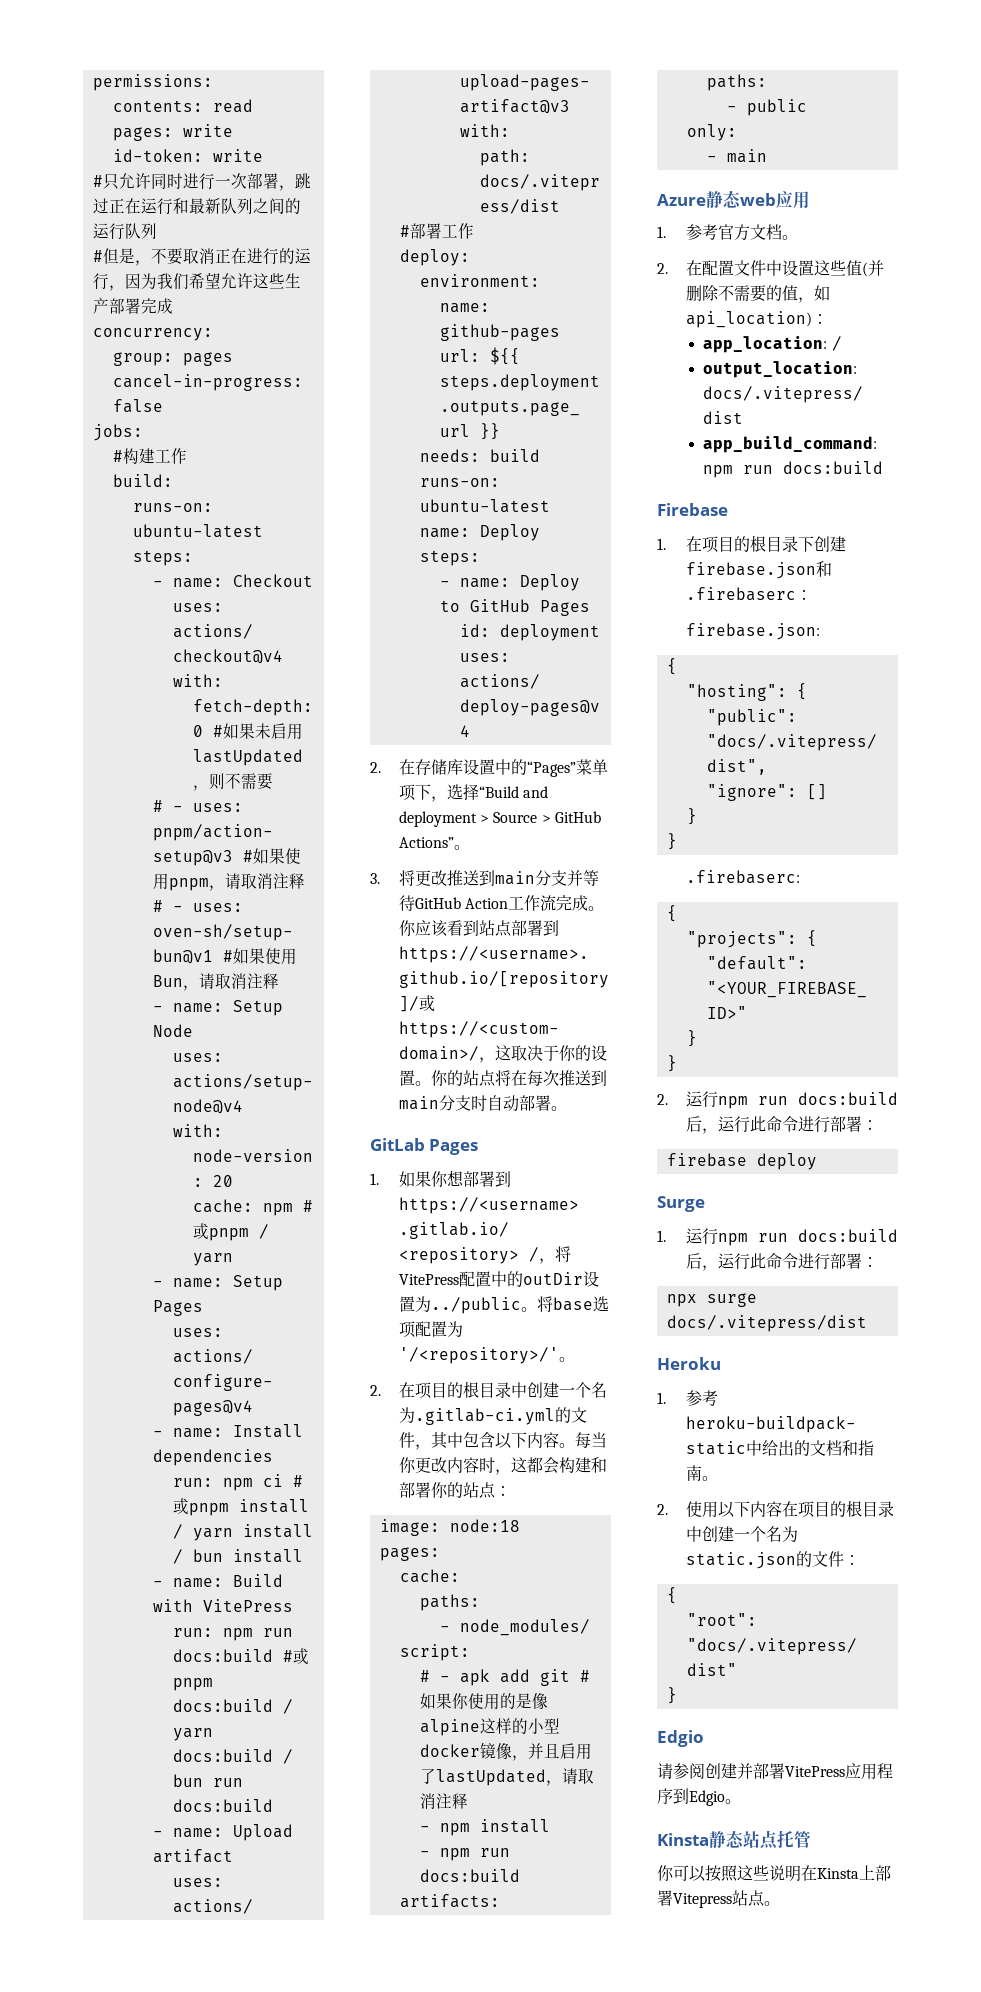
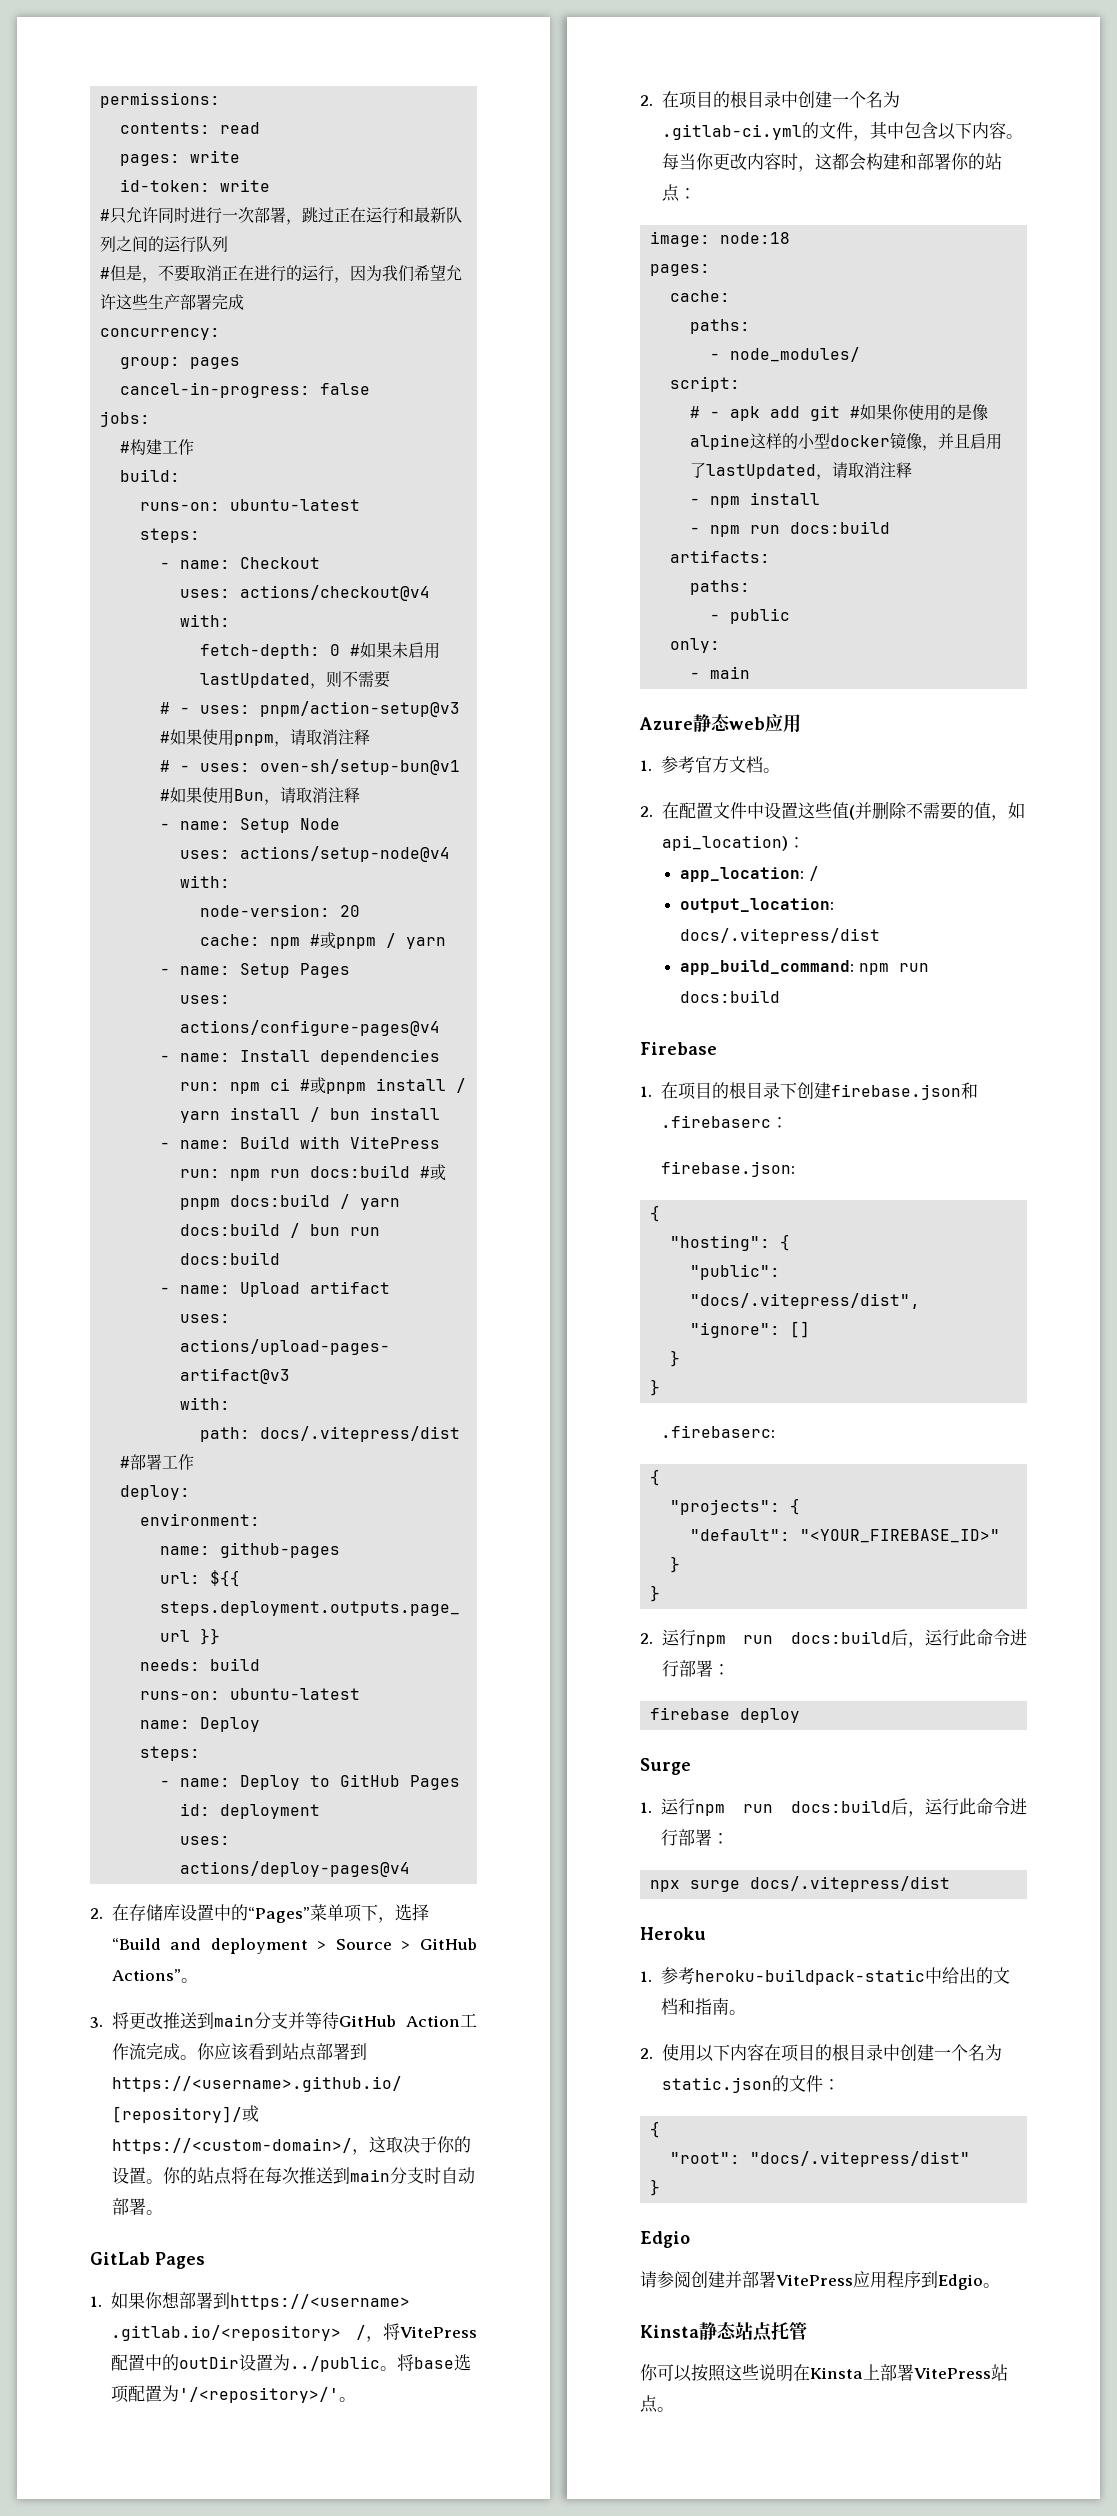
[673,1893,732,1908] Vitepress -> [914,2367,991,2379] VitePress

